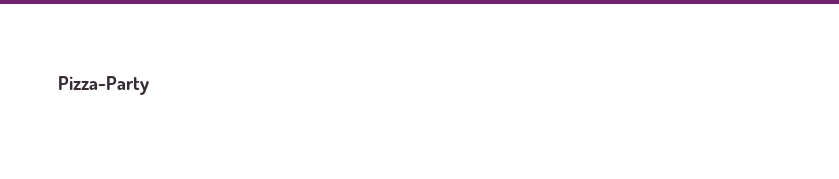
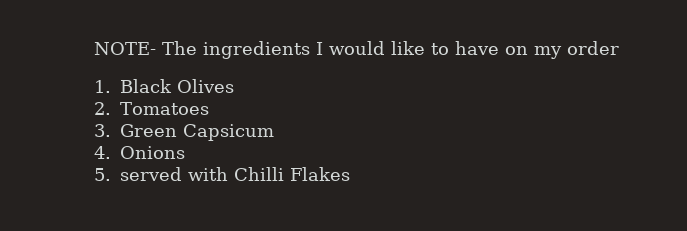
[58,76,149,95] Pizza-Party -> [94,41,619,59] [94,79,234,93] [94,102,209,115] [94,124,274,141] [94,146,185,159] [94,167,350,181] NOTE- The ingredients I would like to have on my order // 1. Black Olives // 2. Tomatoes // 3. Green Capsicum // 4. Onions // 5. served with Chilli Flakes

